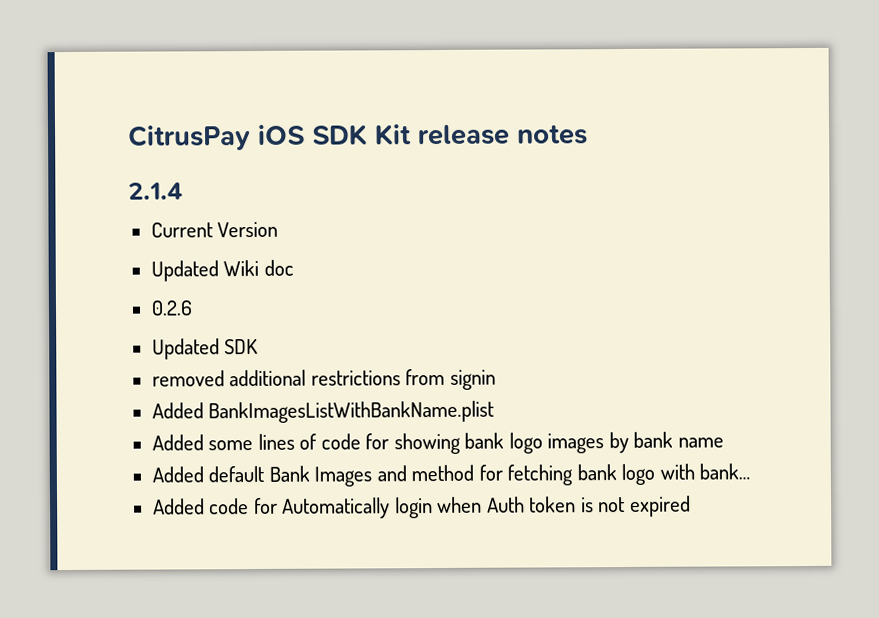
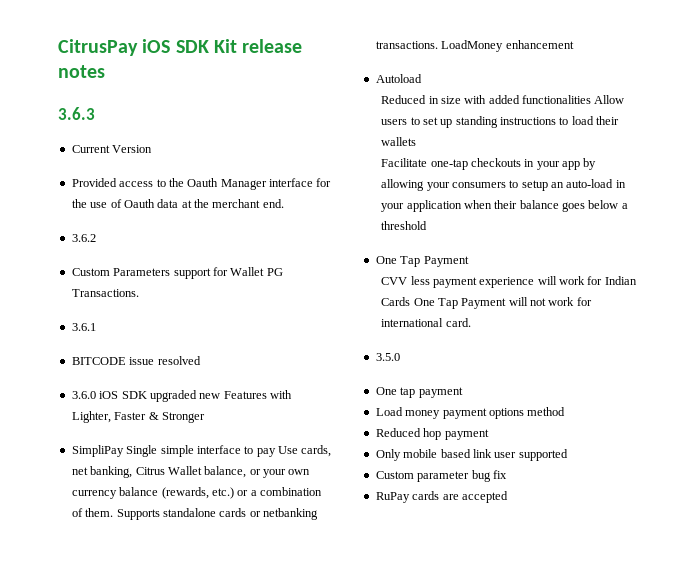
[128,182,183,200] 2.1.4 -> [58,107,95,120] 3.6.3
[150,259,294,282] [150,300,193,316] [151,338,259,360] [151,368,496,390] [151,400,495,424] [151,431,724,455] [151,463,751,487] [152,495,691,519] Updated Wiki doc // 0.2.6 // Updated SDK // removed additional restrictions from signin // Added BankImagesListWithBankName.plist // Added some lines of code for showing bank logo images by bank name // Added default Bank Images and method for fetching bank logo with bank… // Added code for Automatically login when Auth token is not expired -> [71,178,332,190] [71,199,284,208] [71,234,96,242] [71,267,283,279] [71,289,139,297] [71,323,96,331] [71,356,201,365] [71,390,292,402] [71,411,205,423] [71,445,332,457] [71,466,311,478] [71,487,322,499] [71,508,318,520] [375,40,574,52] [375,74,422,83] [381,95,625,104] [381,116,620,128] [381,137,417,146] [381,158,597,170] [381,179,626,191] [381,200,628,212] [381,221,428,230] [375,256,469,267] [381,276,637,288] [381,297,592,309] [381,318,471,327] [375,353,400,361] [375,387,463,398] [375,407,566,419] [375,428,489,440] [375,449,568,461] [375,470,507,482] [375,491,508,503] Provided access to the Oauth Manager interface for the use of Oauth data at the merchant end. // 3.6.2 // Custom Parameters support for Wallet PG Transactions. // 3.6.1 // BITCODE issue resolved // 3.6.0 iOS SDK upgraded new Features with Lighter, Faster & Stronger // SimpliPay Single simple interface to pay Use cards, net banking, Citrus Wallet balance, or your own currency balance (rewards, etc.) or a combination of them. Supports standalone cards or netbanking transactions. LoadMoney enhancement // Autoload // Reduced in size with added functionalities Allow users to set up standing instructions to load their wallets // Facilitate one-tap checkouts in your app by allowing your consumers to setup an auto-load in your application when their balance goes below a threshold // One Tap Payment // CVV less payment experience will work for Indian Cards One Tap Payment will not work for international card. // 3.5.0 // One tap payment // Load money payment options method // Reduced hop payment // Only mobile based link user supported // Custom parameter bug fix // RuPay cards are accepted

